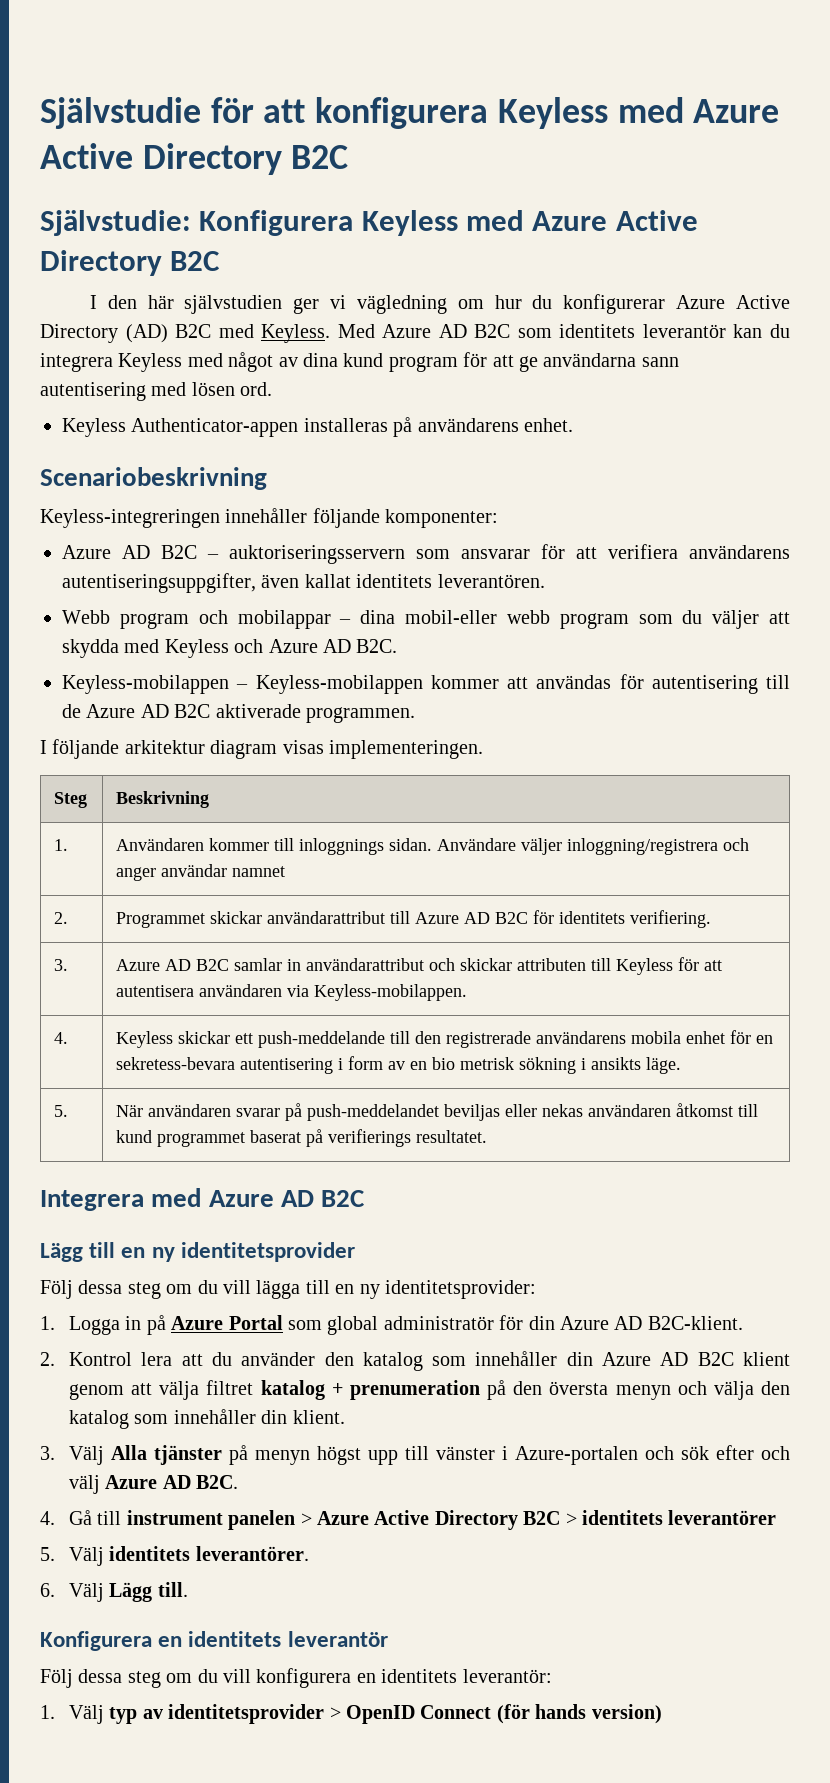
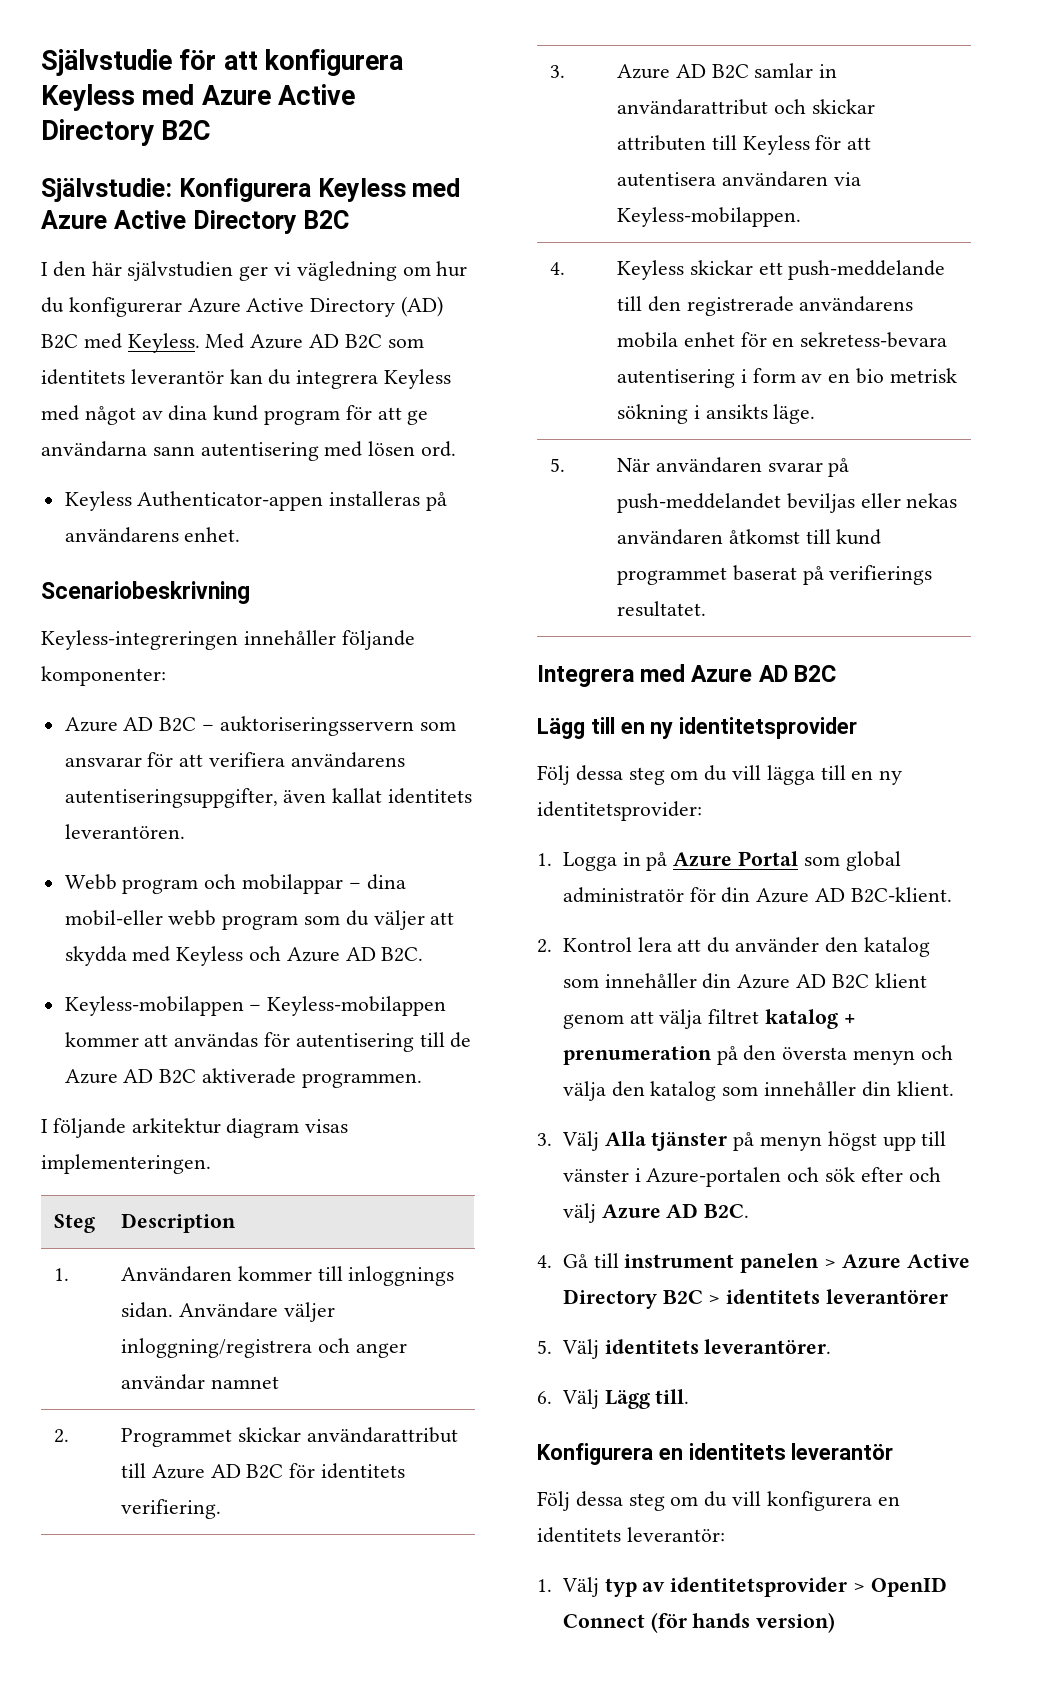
[116,791,210,808] Beskrivning -> [120,1213,236,1233] Description

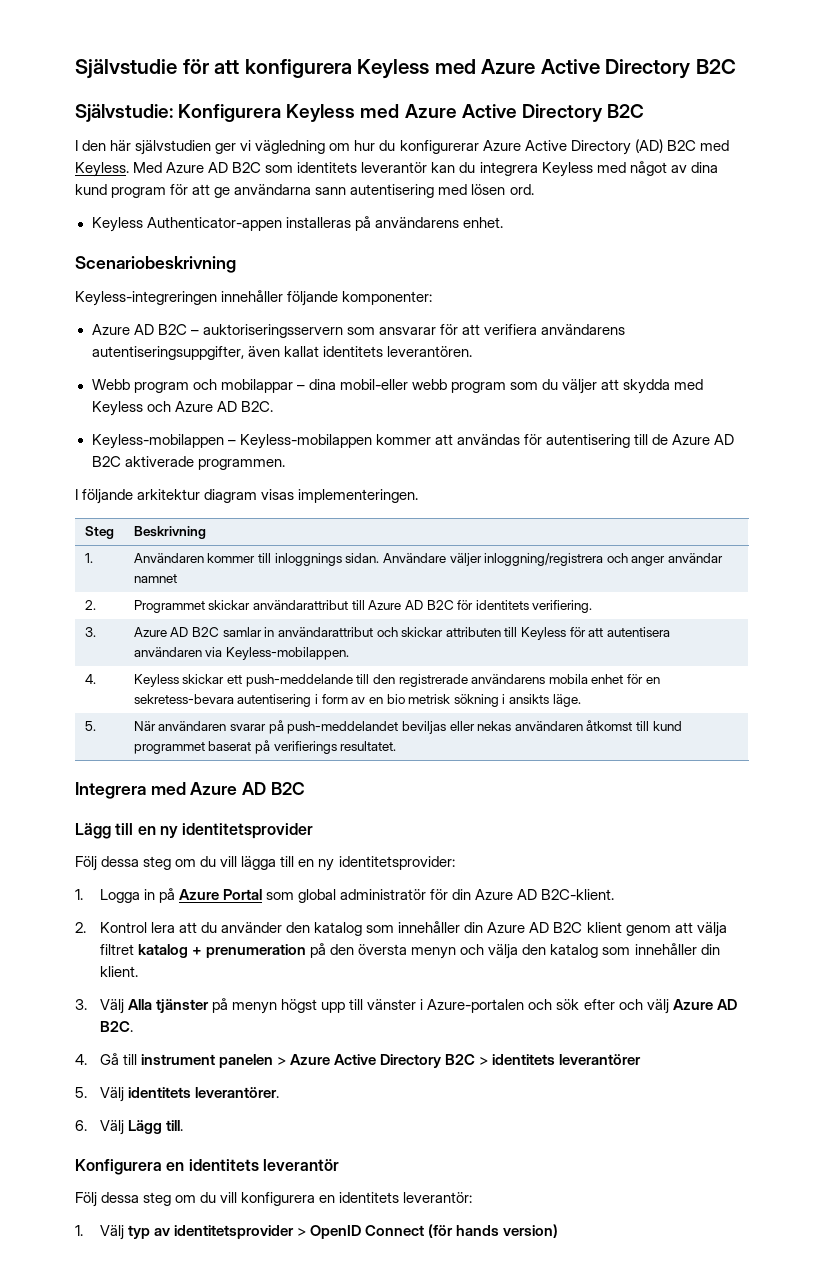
[120,1213,236,1233] Description -> [133,526,206,539] Beskrivning

